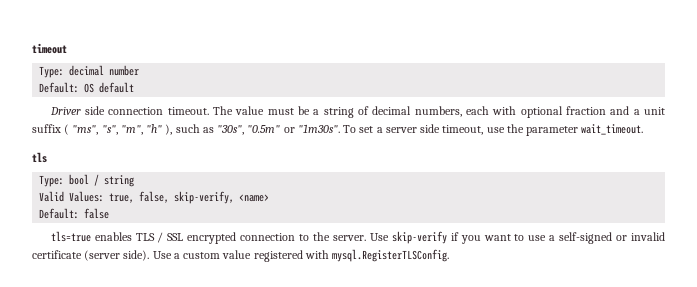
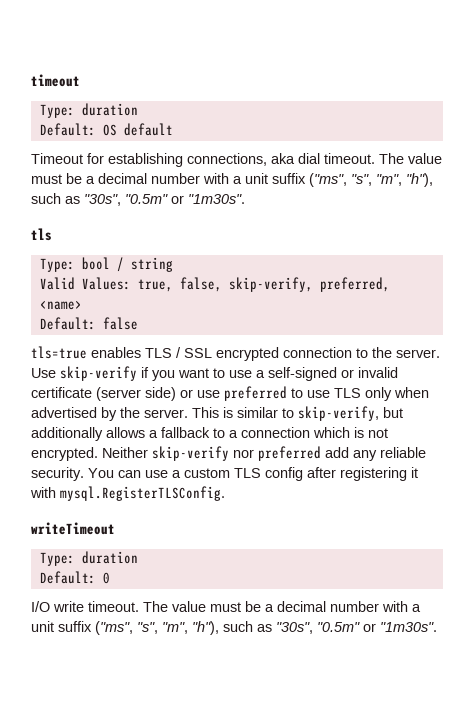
[69,65,140,76] decimal number -> [81,103,138,116] duration
[49,106,665,118] [32,124,644,136] Driver side connection timeout. The value must be a string of decimal numbers, each with optional fraction and a unit suffix ( "ms", "s", "m", "h" ), such as "30s", "0.5m" or "1m30s". To set a server side timeout, use the parameter wait_timeout. -> [31,153,442,167] [31,173,433,187] [31,193,245,206] Timeout for establishing connections, aka dial timeout. The value must be a decimal number with a unit suffix ("ms", "s", "m", "h"), such as "30s", "0.5m" or "1m30s".
(235, 197) none -> [319,277,390,292] preferred,
[123,249,450,262] side). Use a custom value registered with mysql.RegisterTLSConfig. -> [145,386,429,401] [31,406,403,421] [31,427,388,441] [31,446,426,461] [31,467,418,481] [30,486,225,501] [31,522,115,535] [39,551,138,566] [39,571,110,584] [31,601,421,612] [31,621,437,635] side) or use preferred to use TLS only when advertised by the server. This is similar to skip-verify, but additionally allows a fallback to a connection which is not encrypted. Neither skip-verify nor preferred add any reliable security. You can use a custom TLS config after registering it with mysql.RegisterTLSConfig. // writeTimeout // Type: duration // Default: 0 // I/O write timeout. The value must be a decimal number with a unit suffix ("ms", "s", "m", "h"), such as "30s", "0.5m" or "1m30s".

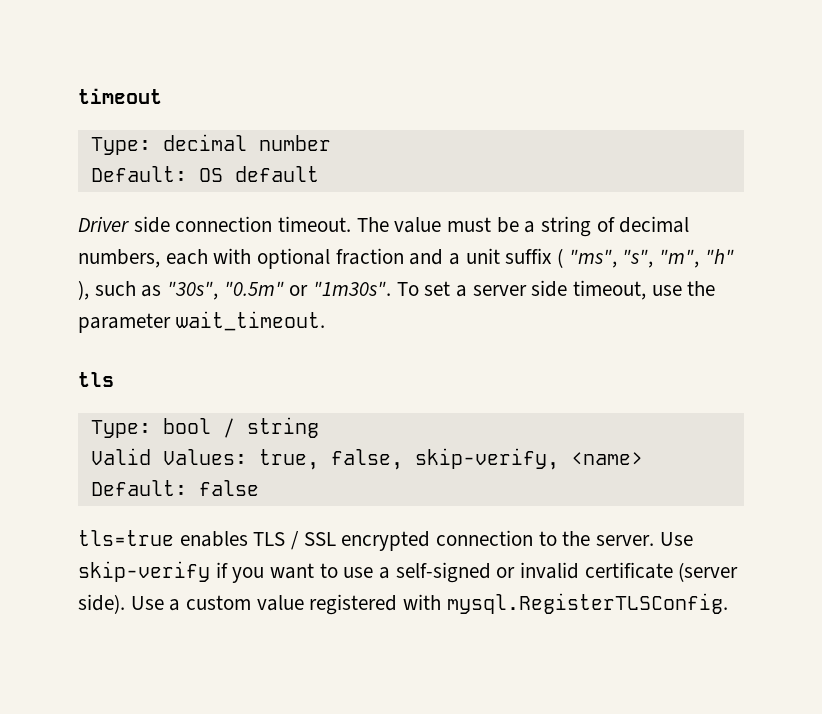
[81,103,138,116] duration -> [162,134,331,151] decimal number
[31,153,442,167] [31,173,433,187] [31,193,245,206] Timeout for establishing connections, aka dial timeout. The value must be a decimal number with a unit suffix ("ms", "s", "m", "h"), such as "30s", "0.5m" or "1m30s". -> [78,216,690,237] [78,248,734,269] [78,280,716,300] [78,311,325,333] Driver side connection timeout. The value must be a string of decimal numbers, each with optional fraction and a unit suffix ( "ms", "s", "m", "h" ), such as "30s", "0.5m" or "1m30s". To set a server side timeout, use the parameter wait_timeout.
[319,277,390,292] preferred, -> (559, 459) none
[145,386,429,401] [31,406,403,421] [31,427,388,441] [31,446,426,461] [31,467,418,481] [30,486,225,501] [31,522,115,535] [39,551,138,566] [39,571,110,584] [31,601,421,612] [31,621,437,635] side) or use preferred to use TLS only when advertised by the server. This is similar to skip-verify, but additionally allows a fallback to a connection which is not encrypted. Neither skip-verify nor preferred add any reliable security. You can use a custom TLS config after registering it with mysql.RegisterTLSConfig. // writeTimeout // Type: duration // Default: 0 // I/O write timeout. The value must be a decimal number with a unit suffix ("ms", "s", "m", "h"), such as "30s", "0.5m" or "1m30s". -> [78,593,728,615] side). Use a custom value registered with mysql.RegisterTLSConfig.

